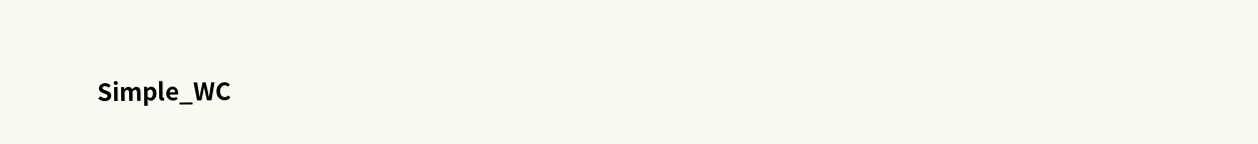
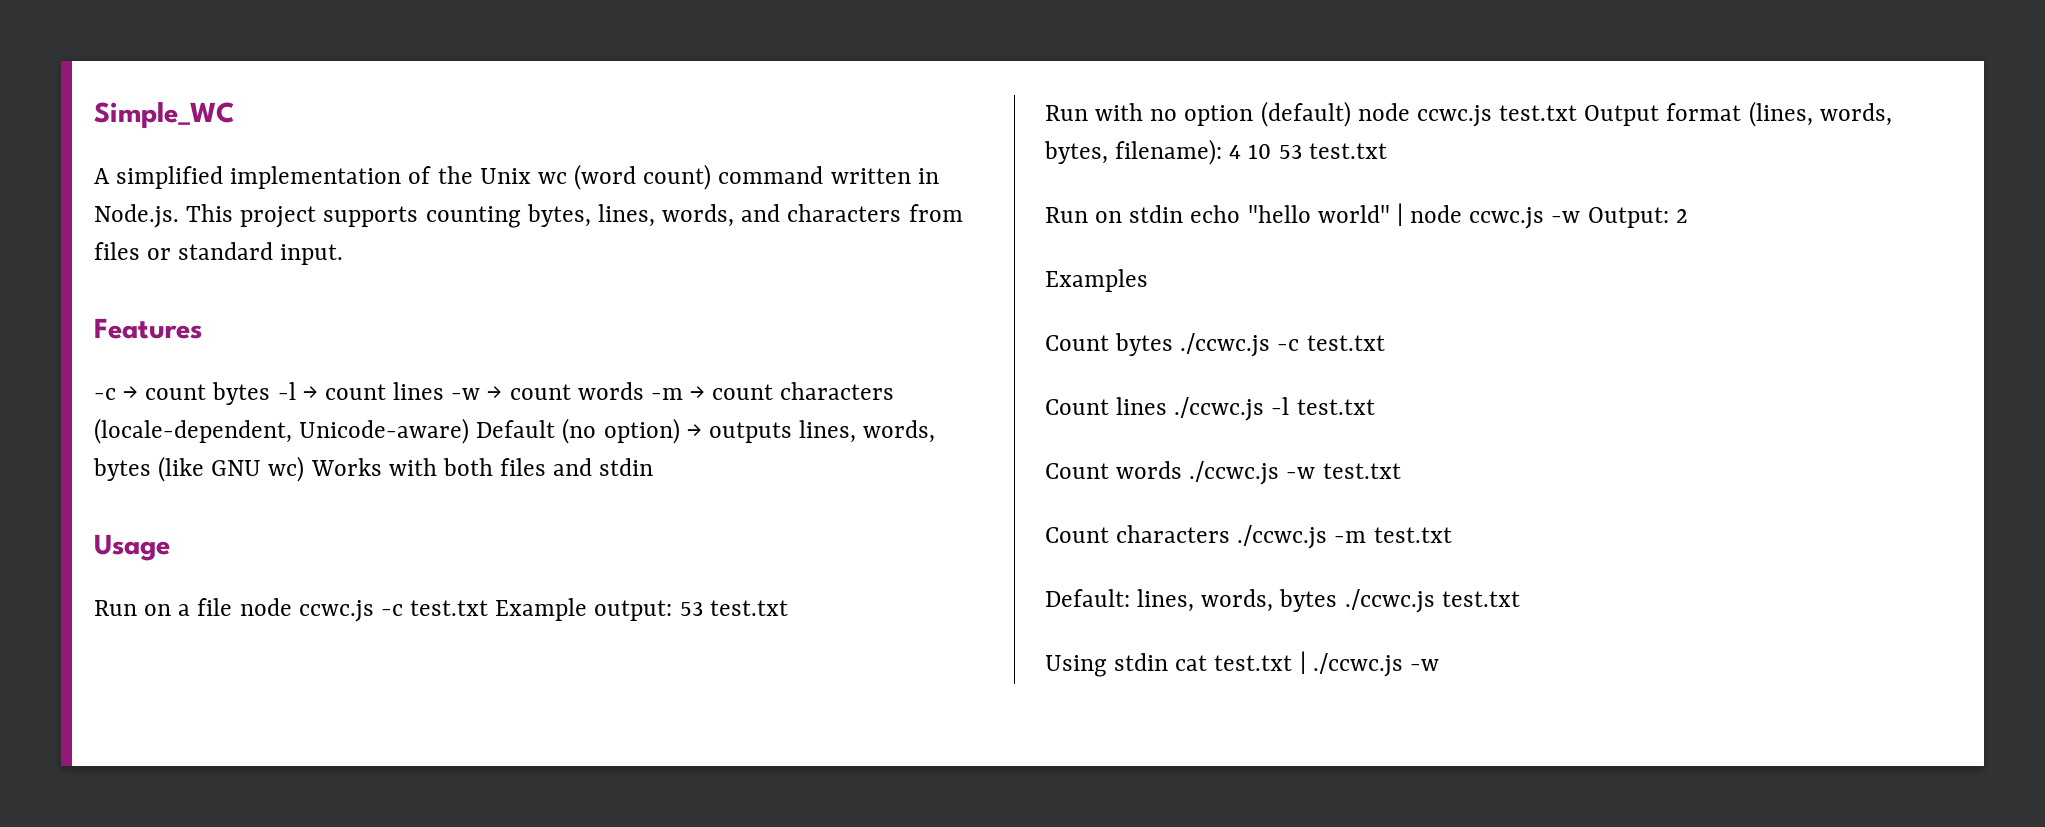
(232, 93) none -> [94,164,939,190] [94,204,963,228] [94,242,344,265] [94,318,202,339] [94,382,895,405] [94,418,936,444] [93,456,654,482] [94,534,170,561] [94,598,788,622] [1045,101,1892,127] [1044,139,1387,165] [1045,203,1688,229] [1045,269,1148,292] [1045,333,1385,357] [1045,397,1375,421] [1045,461,1401,485] [1045,525,1452,549] [1045,589,1520,613] [1045,651,1439,677] // A simplified implementation of the Unix wc (word count) command written in Node.js. This project supports counting bytes, lines, words, and characters from files or standard input. // Features // -c → count bytes -l → count lines -w → count words -m → count characters (locale-dependent, Unicode-aware) Default (no option) → outputs lines, words, bytes (like GNU wc) Works with both files and stdin // Usage // Run on a file node ccwc.js -c test.txt Example output: 53 test.txt // Run with no option (default) node ccwc.js test.txt Output format (lines, words, bytes, filename): 4 10 53 test.txt // Run on stdin echo "hello world" | node ccwc.js -w Output: 2 // Examples // Count bytes ./ccwc.js -c test.txt // Count lines ./ccwc.js -l test.txt // Count words ./ccwc.js -w test.txt // Count characters ./ccwc.js -m test.txt // Default: lines, words, bytes ./ccwc.js test.txt // Using stdin cat test.txt | ./ccwc.js -w

